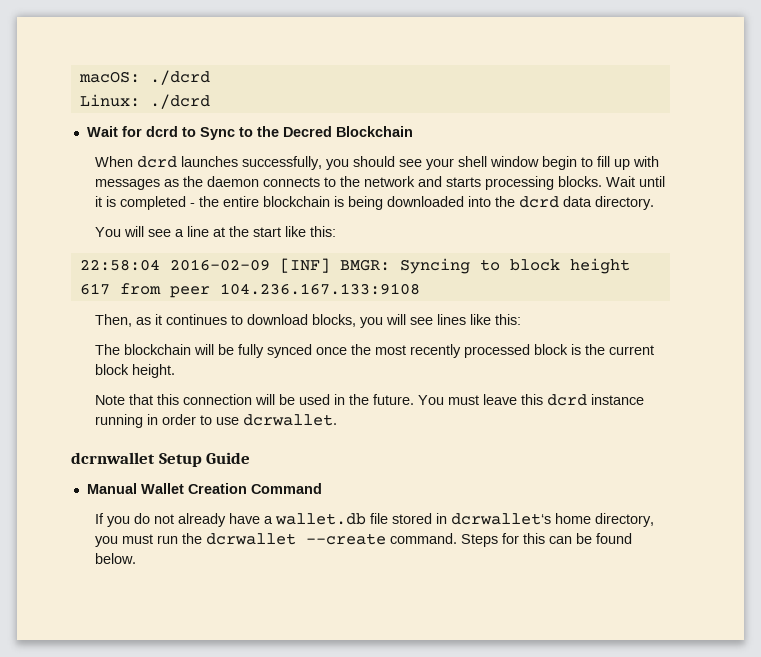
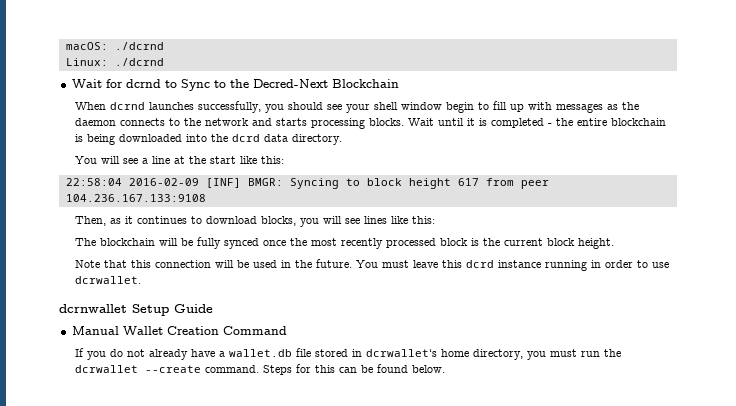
[149,70,210,85] ./dcrd -> [114,42,164,50] ./dcrnd
[149,94,210,109] ./dcrd -> [114,58,164,66] ./dcrnd
[145,126,178,137] dcrd -> [125,79,161,88] dcrnd
[282,126,332,137] Decred -> [252,79,328,88] Decred-Next
[136,156,177,168] dcrd -> [110,102,146,110] dcrnd

